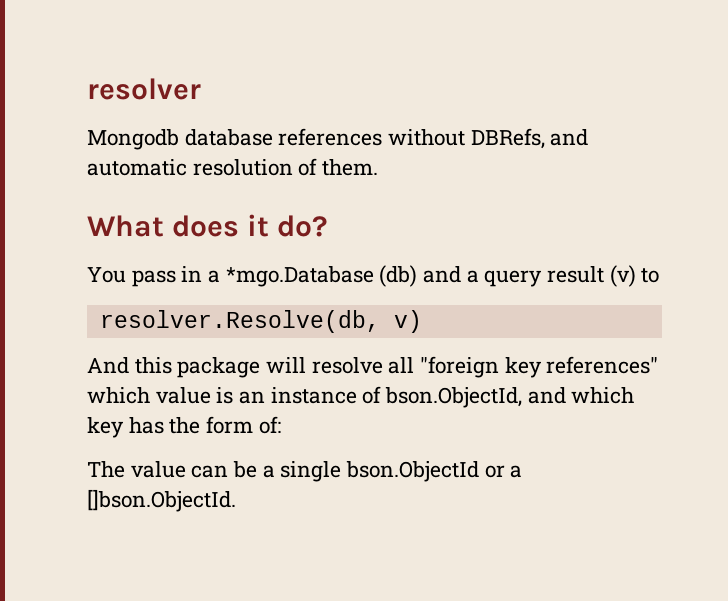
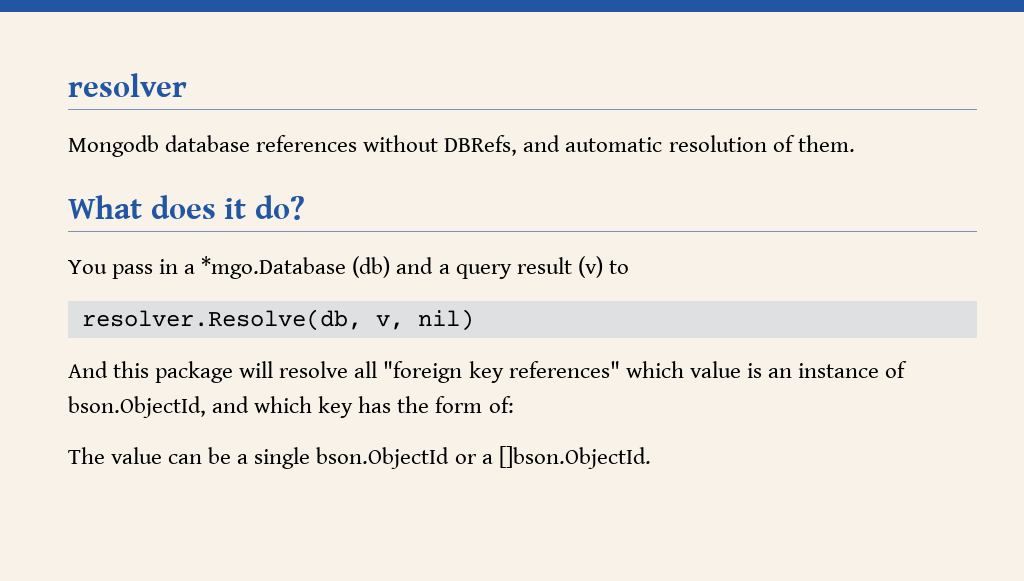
[393,310,422,333] v) -> [375,309,474,331] v, nil)

